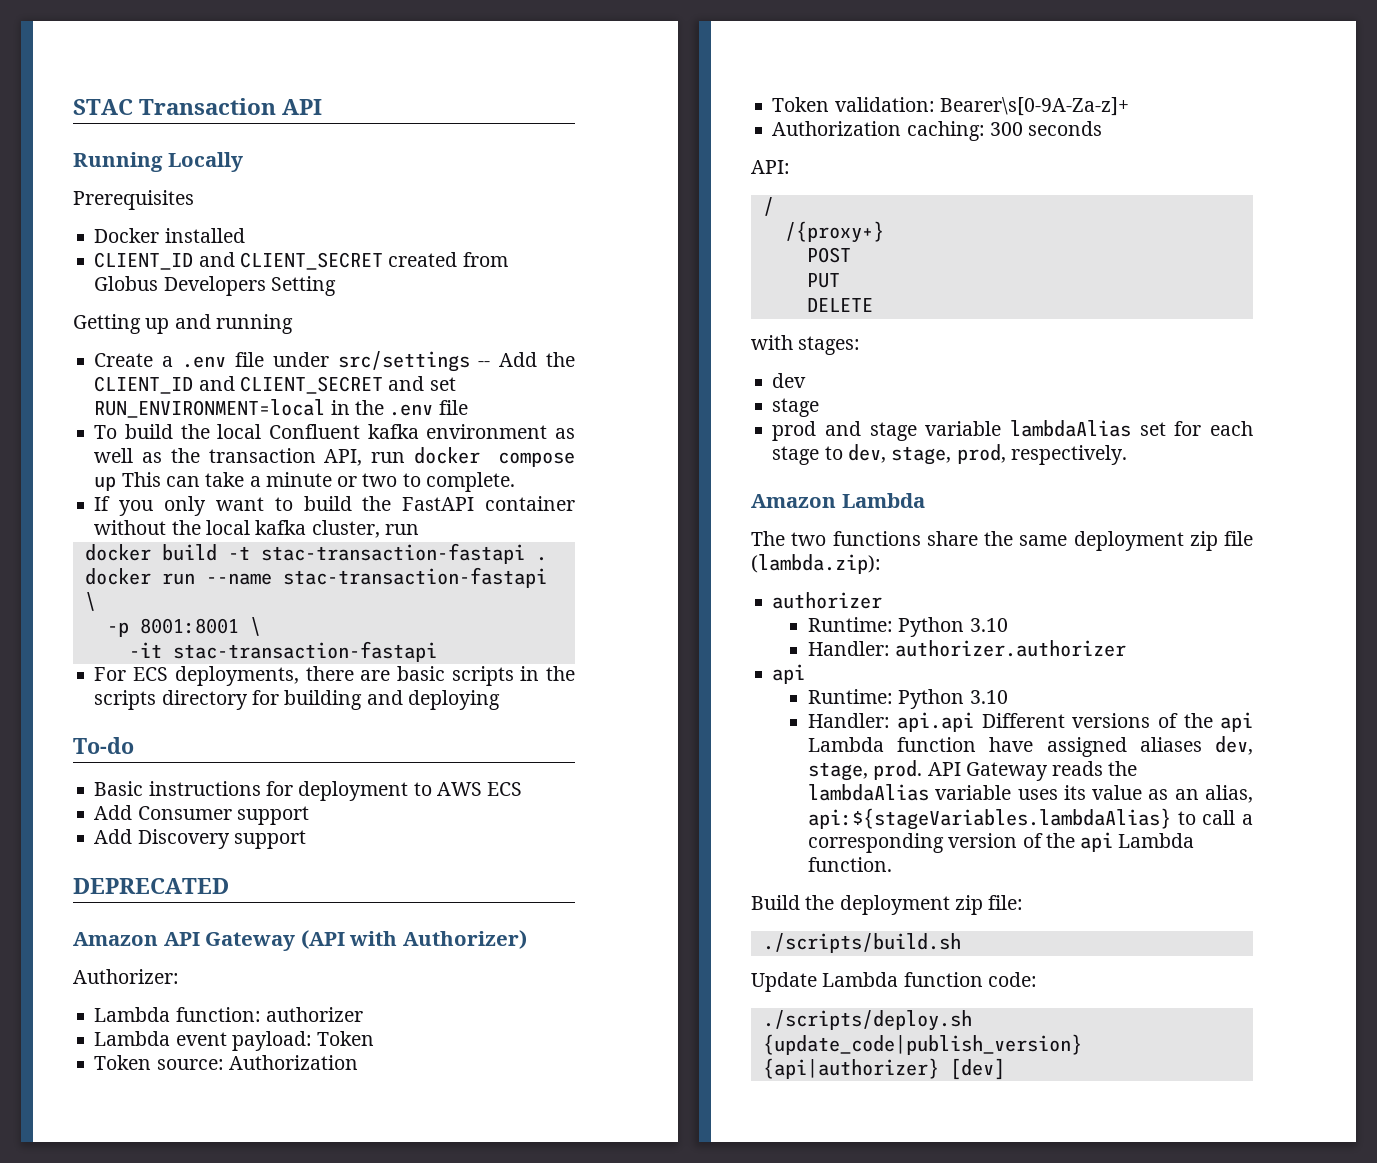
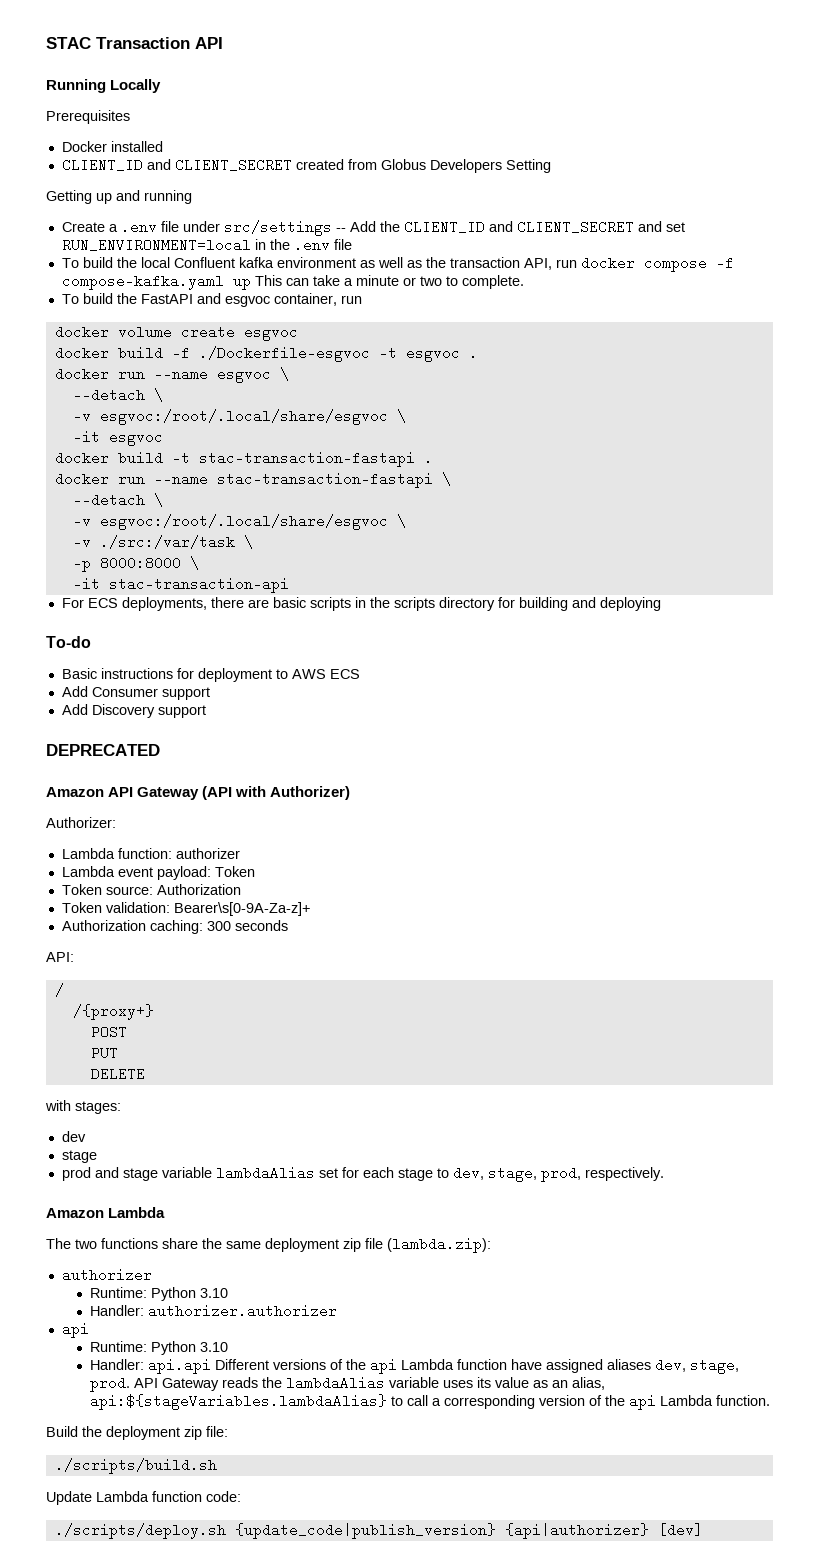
(575, 459) none -> [715,256,734,270] [61,274,224,290] -f compose-kafka.yaml
[94,496,575,516] [94,520,419,538] If you only want to build the FastAPI container without the local kafka cluster, run -> [61,293,362,307] [54,325,298,341] [54,346,478,362] [54,367,289,383] [72,388,163,402] [72,409,406,425] [72,430,163,446] To build the FastAPI and esgvoc container, run // docker volume create esgvoc // docker build -f ./Dockerfile-esgvoc -t esgvoc . // docker run --name esgvoc \ // --detach \ // -v esgvoc:/root/.local/share/esgvoc \ // -it esgvoc
(96, 601) none -> [72,493,163,507] [72,514,406,530] [72,535,253,549] // --detach \ // -v esgvoc:/root/.local/share/esgvoc \ // -v ./src:/var/task \
[139,617,261,636] [128,641,437,662] 8001:8001 \ // -it stac-transaction-fastapi -> [99,556,199,570] [72,577,289,593] 8000:8000 \ // -it stac-transaction-api

